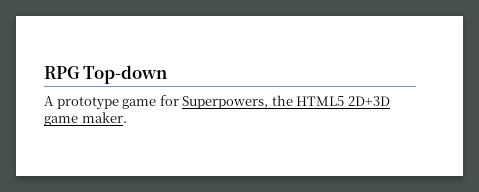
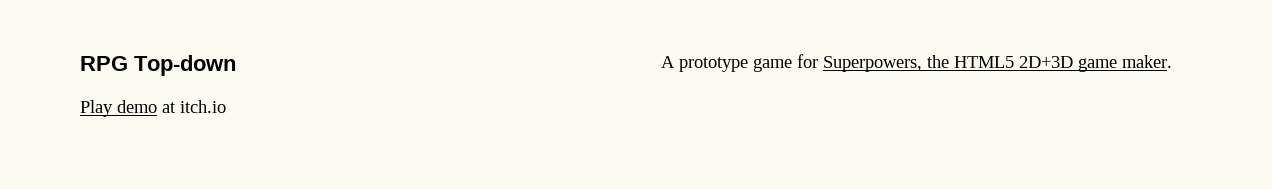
(168, 74) none -> [80,100,226,117] // Play demo at itch.io

